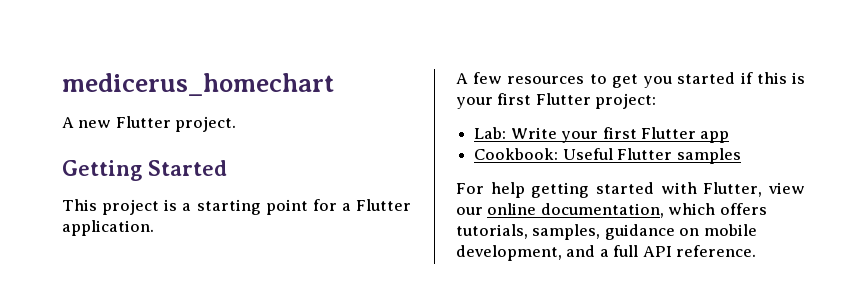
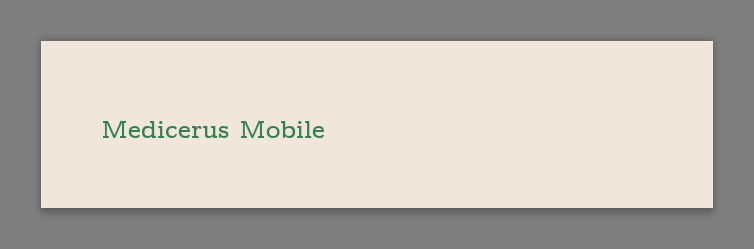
[62,73,334,96] [62,116,237,132] [62,160,227,181] [62,199,411,215] [62,220,154,236] [456,72,805,88] [456,93,657,109] [474,127,730,143] [474,148,741,164] [456,182,805,198] [456,203,767,218] [456,224,757,240] [456,245,757,261] medicerus_homechart // A new Flutter project. // Getting Started // This project is a starting point for a Flutter application. // A few resources to get you started if this is your first Flutter project: // Lab: Write your first Flutter app // Cookbook: Useful Flutter samples // For help getting started with Flutter, view our online documentation, which offers tutorials, samples, guidance on mobile development, and a full API reference. -> [101,120,325,138] Medicerus Mobile

